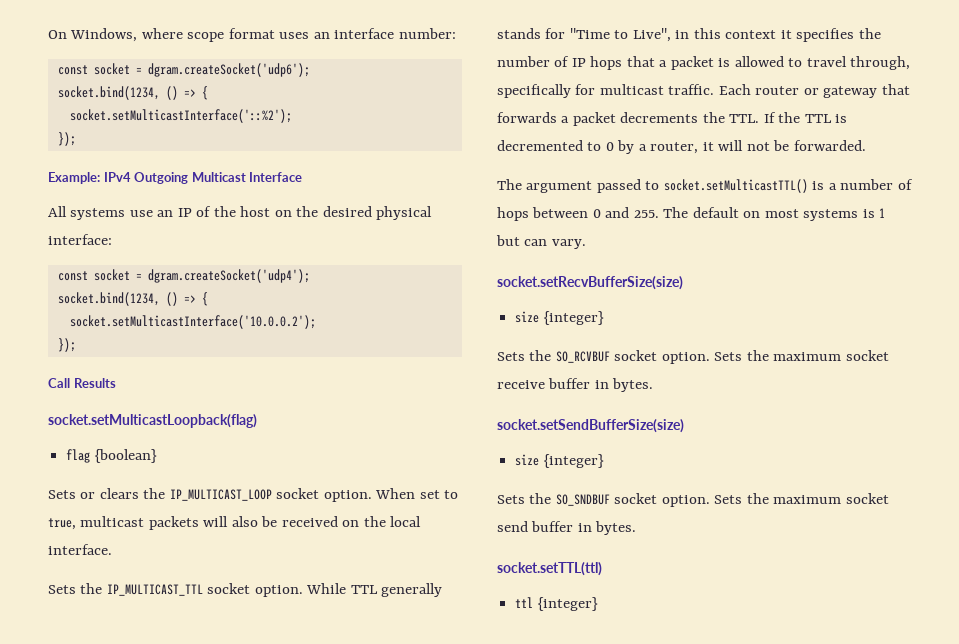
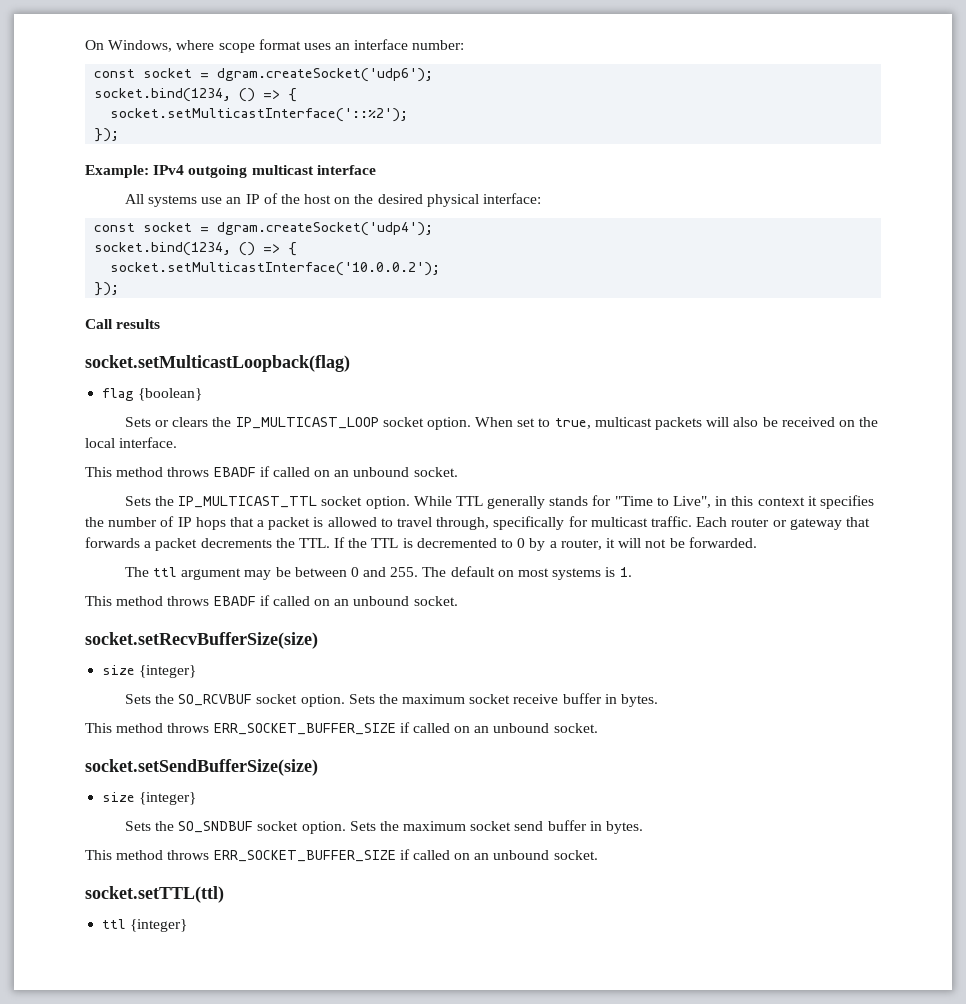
[134,172,303,184] Outgoing Multicast Interface -> [188,165,376,178] outgoing multicast interface
[73,378,116,388] Results -> [116,319,161,329] results
(112, 549) none -> [85,466,458,477] // This method throws EBADF if called on an unbound socket.
[526,179,913,193] [497,207,529,221] argument passed to socket.setMulticastTTL() is a number of hops -> [152,567,291,580] ttl argument may be
[879,208,886,218] [496,235,586,249] 1 but can vary. -> [619,567,632,577] [85,595,458,606] 1. // This method throws EBADF if called on an unbound socket.
(654, 385) none -> [85,722,598,735] // This method throws ERR_SOCKET_BUFFER_SIZE if called on an unbound socket.
(637, 528) none -> [85,849,598,862] // This method throws ERR_SOCKET_BUFFER_SIZE if called on an unbound socket.

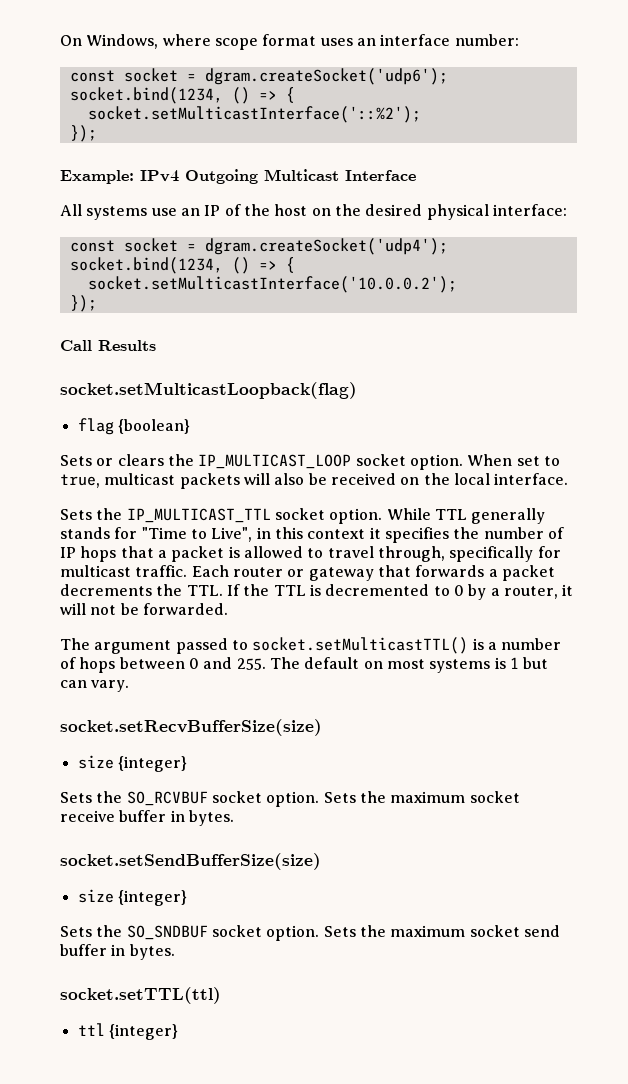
[188,165,376,178] outgoing multicast interface -> [185,169,416,184] Outgoing Multicast Interface
[116,319,161,329] results -> [98,340,156,351] Results
[85,466,458,477] // This method throws EBADF if called on an unbound socket. -> (569, 479) none
[152,567,291,580] ttl argument may be -> [94,637,562,654] [60,657,116,673] argument passed to socket.setMulticastTTL() is a number of hops
[619,567,632,577] [85,595,458,606] 1. // This method throws EBADF if called on an unbound socket. -> [509,657,549,669] [60,680,130,692] 1 but can vary.
[85,722,598,735] // This method throws ERR_SOCKET_BUFFER_SIZE if called on an unbound socket. -> (234, 818) none
[85,849,598,862] // This method throws ERR_SOCKET_BUFFER_SIZE if called on an unbound socket. -> (175, 952) none

